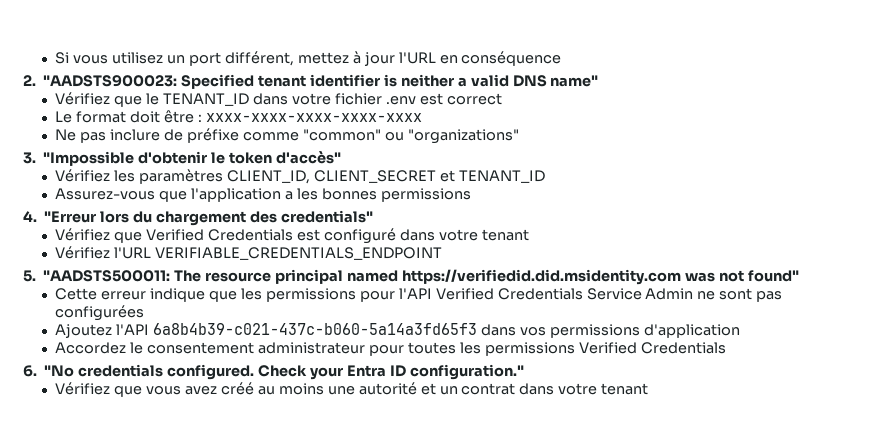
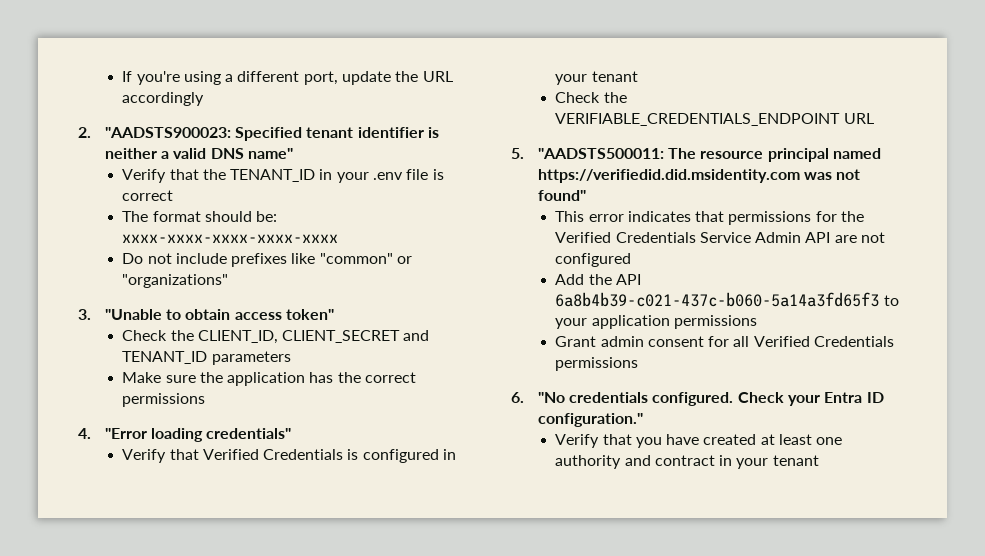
[55,51,562,66] Si vous utilisez un port différent, mettez à jour l'URL en conséquence -> [122,71,453,85] [122,92,205,106] If you're using a different port, update the URL accordingly
[55,92,502,107] [55,110,422,123] [55,128,519,144] [23,151,341,166] [55,169,224,184] Vérifiez que le TENANT_ID dans votre fichier .env est correct // Le format doit être : xxxx-xxxx-xxxx-xxxx-xxxx // Ne pas inclure de préfixe comme "common" ou "organizations" // 3. "Impossible d'obtenir le token d'accès" // Vérifiez les paramètres -> [122,169,444,183] [122,190,174,201] [122,211,278,222] [122,234,339,243] [122,253,413,267] [122,274,229,288] [78,309,334,320] [122,330,194,341] Verify that the TENANT_ID in your .env file is correct // The format should be: xxxx-xxxx-xxxx-xxxx-xxxx // Do not include prefixes like "common" or "organizations" // 3. "Unable to obtain access token" // Check the
[439,170,545,183] [55,188,471,202] [23,210,373,226] [55,228,478,244] et TENANT_ID // Assurez-vous que l'application a les bonnes permissions // 4. "Erreur lors du chargement des credentials" // Vérifiez que Verified Credentials est configuré dans votre -> [403,330,430,341] [122,351,291,365] [122,372,417,386] [122,393,206,407] [78,428,292,442] [122,449,457,463] [555,74,588,85] and TENANT_ID parameters // Make sure the application has the correct permissions // 4. "Error loading credentials" // Verify that Verified Credentials is configured in your
[55,246,152,259] Vérifiez l'URL -> [555,92,627,103] Check the
(443, 253) none -> [843,113,874,124] URL
[55,288,783,302] [55,305,145,321] [55,323,740,338] [55,342,726,356] Cette erreur indique que les permissions pour l'API Verified Credentials Service Admin ne sont pas configurées // Ajoutez l'API 6a8b4b39-c021-437c-b060-5a14a3fd65f3 dans vos permissions d'application // Accordez le consentement administrateur pour toutes les permissions Verified Credentials -> [555,211,865,225] [555,232,886,243] [555,253,632,267] [555,274,641,285] [555,292,899,307] [555,315,757,329] [555,336,895,347] [555,357,639,371] This error indicates that permissions for the Verified Credentials Service Admin API are not configured // Add the API 6a8b4b39-c021-437c-b060-5a14a3fd65f3 to your application permissions // Grant admin consent for all Verified Credentials permissions
[55,382,598,397] Vérifiez que vous avez créé au moins une autorité et un contrat dans votre -> [555,434,843,448] [555,455,769,469] Verify that you have created at least one authority and contract in your

